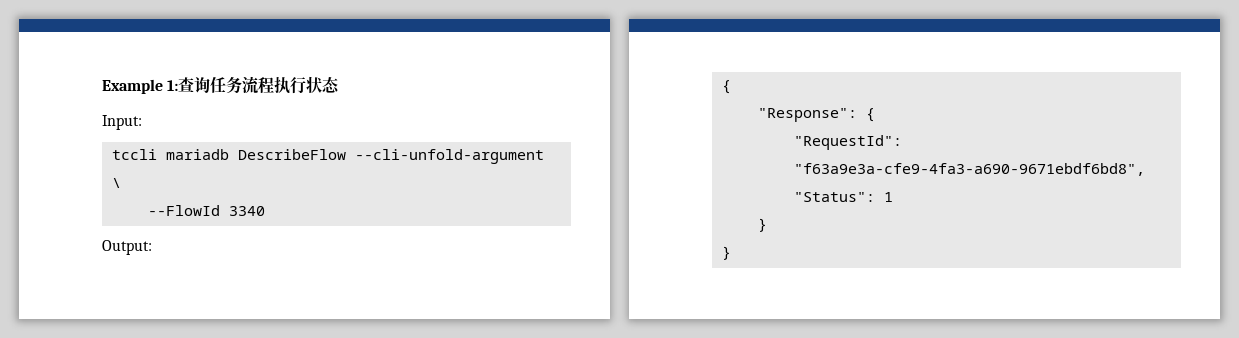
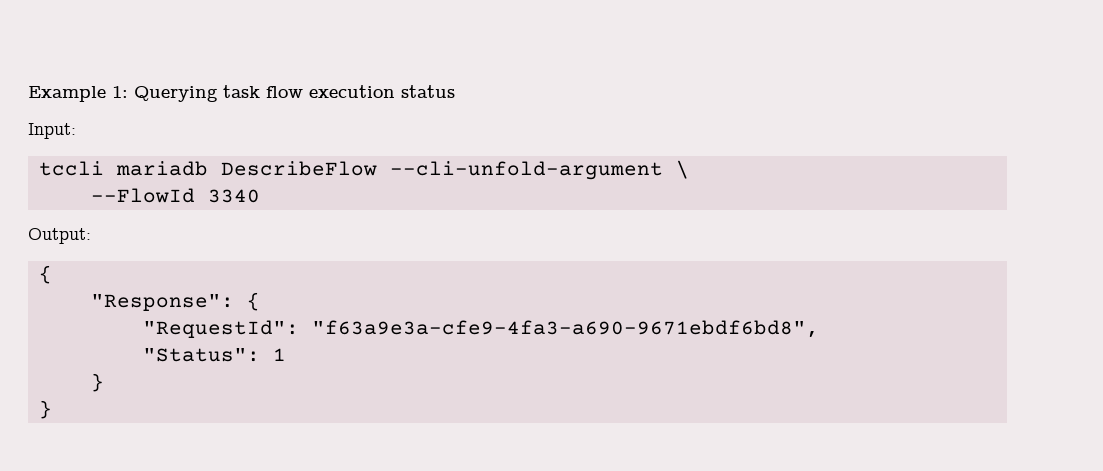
[178,76,341,94] 查询任务流程执行状态 -> [134,85,455,102] Querying task flow execution status

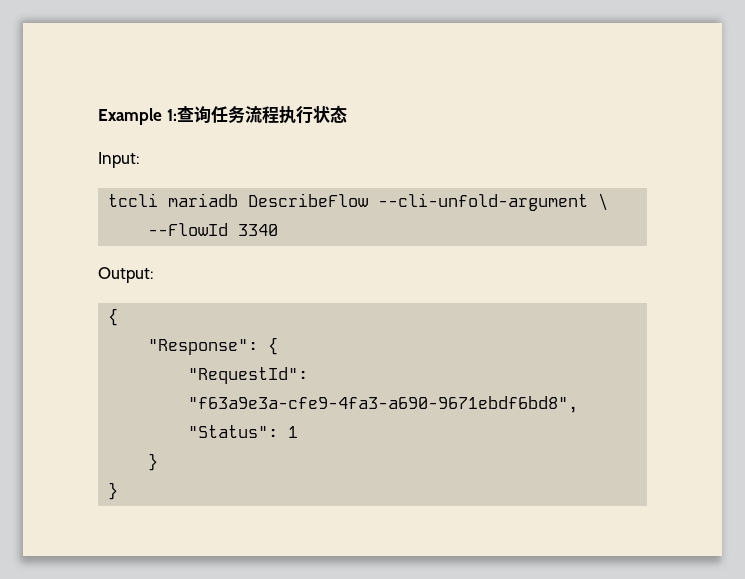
[134,85,455,102] Querying task flow execution status -> [176,105,347,124] 查询任务流程执行状态

